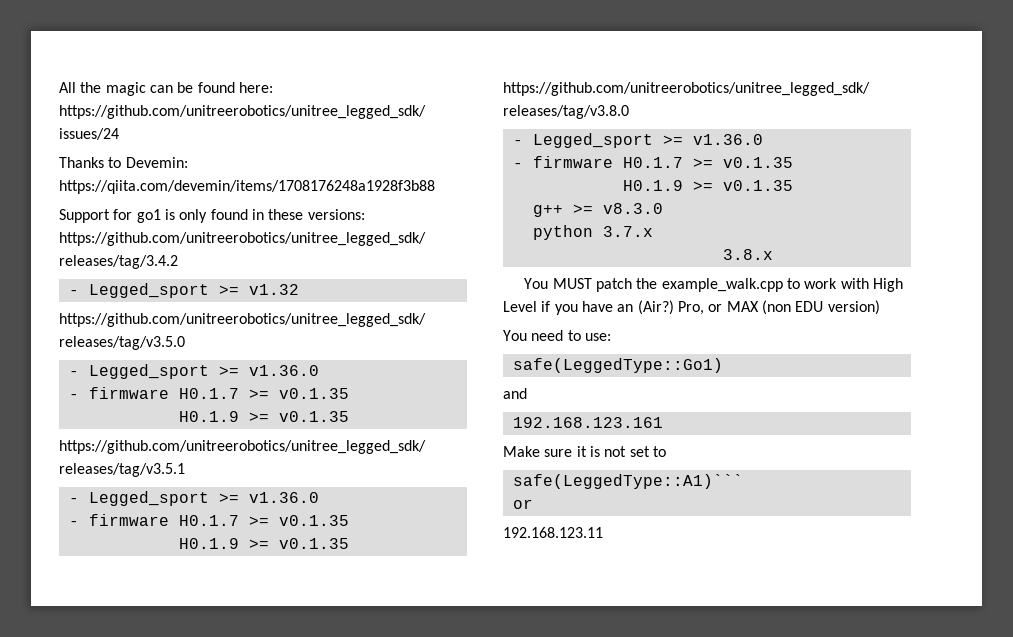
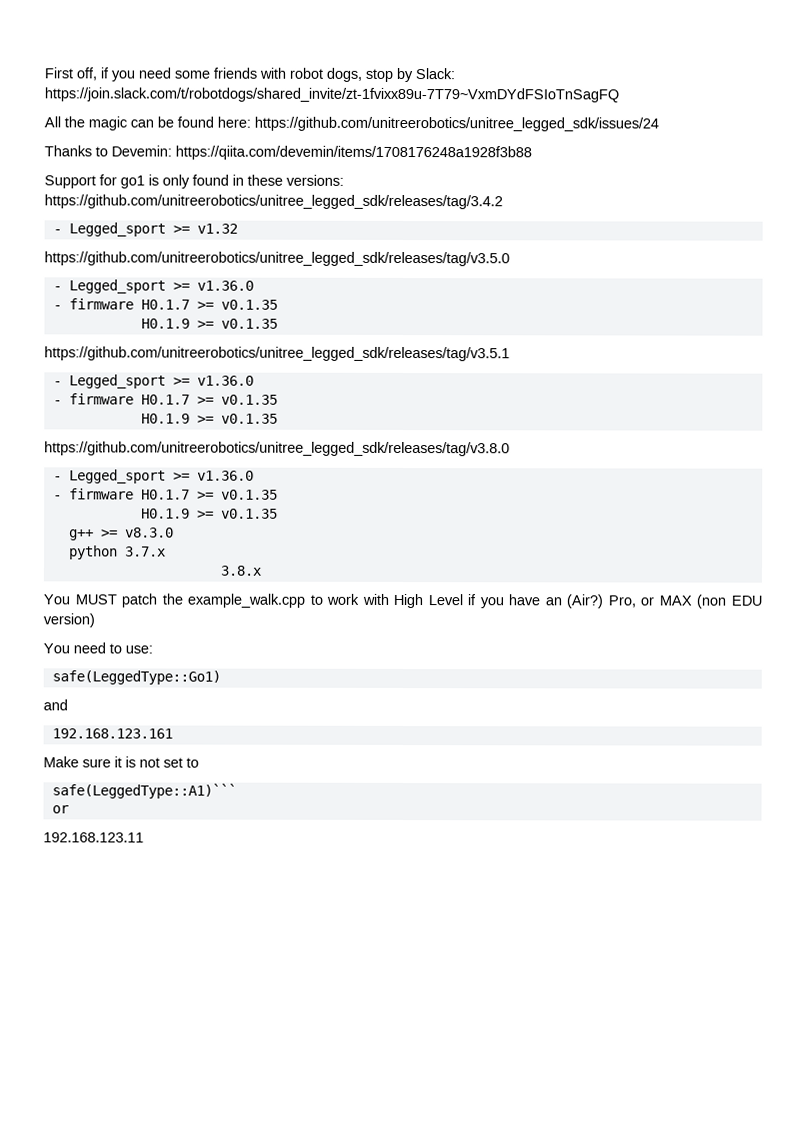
(59, 87) none -> [44,67,455,83] [44,87,619,103] First off, if you need some friends with robot dogs, stop by Slack: https://join.slack.com/t/robotdogs/shared_invite/zt-1fvixx89u-7T79~VxmDYdFSIoTnSagFQ //

